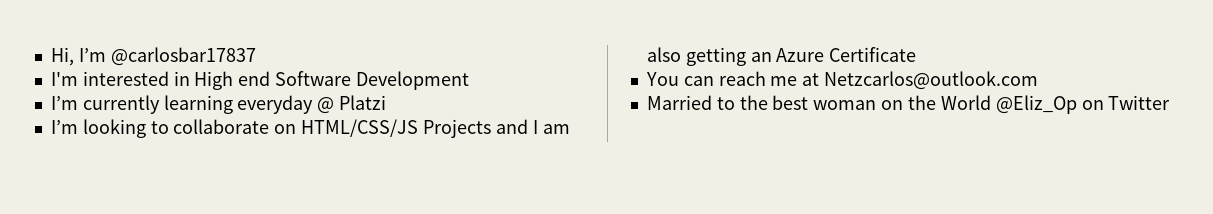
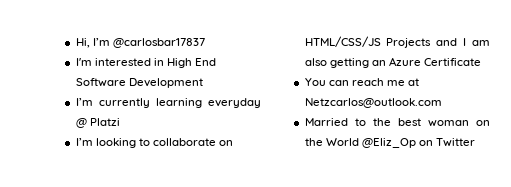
[238,71,271,86] end -> [195,58,217,66] End

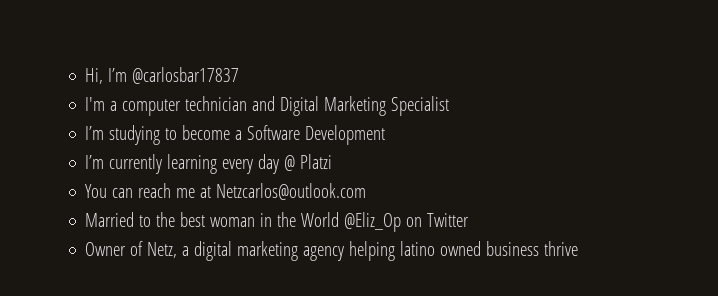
[94,58,217,68] interested in High End -> [110,96,450,116] [85,125,243,145] a computer technician and Digital Marketing Specialist // I’m studying to become a
[208,98,261,108] everyday -> [222,154,280,174] every day
[75,138,234,148] [304,36,490,48] [304,57,482,68] // I’m looking to collaborate on HTML/CSS/JS Projects and I am also getting an Azure Certificate -> (333, 161) none
[476,120,490,126] on -> [260,213,273,227] in
(476, 142) none -> [85,241,579,261] // Owner of Netz, a digital marketing agency helping latino owned business thrive

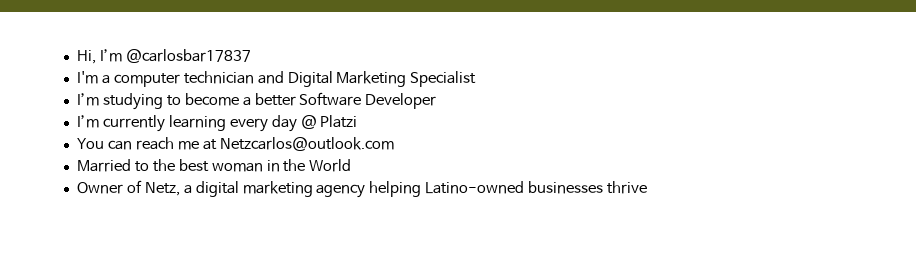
[247,125,386,145] Software Development -> [254,92,437,109] better Software Developer
[344,212,470,232] @Eliz_Op on Twitter -> (352, 165) none
[400,241,540,256] latino owned business -> [425,181,604,194] Latino-owned businesses

